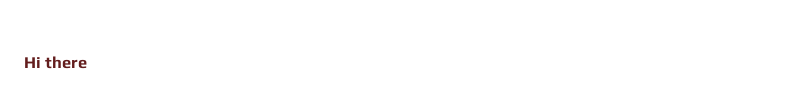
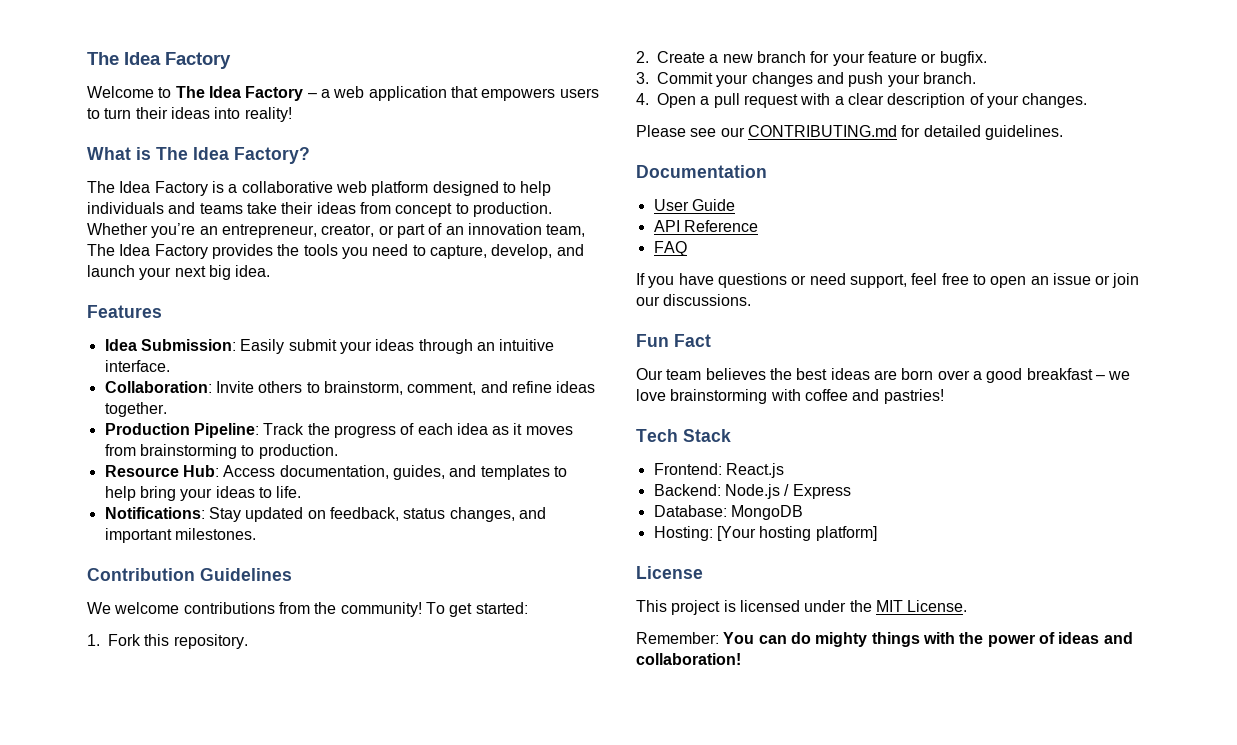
[24,56,88,69] Hi there -> [87,52,231,69] [87,86,599,101] [87,107,292,122] [87,147,310,164] [87,181,552,196] [87,202,552,217] [87,223,586,238] [87,244,584,259] [87,265,271,280] [87,305,162,318] [104,339,555,354] [104,360,170,372] [104,381,596,395] [104,402,167,417] [104,423,573,438] [104,444,338,459] [104,465,567,480] [104,486,302,501] [104,507,546,522] [104,528,256,543] [87,568,292,581] [87,602,528,617] [87,634,248,649] [636,51,987,66] [636,72,976,87] [636,93,1088,108] [636,125,1063,140] [636,165,767,178] [653,199,735,211] [653,220,758,232] [653,241,687,256] [636,273,1140,288] [636,294,752,306] [636,334,711,347] [636,368,1131,383] [636,389,944,404] [636,429,731,442] [653,463,784,478] [653,484,851,499] [653,505,803,520] [653,526,877,541] [636,566,703,579] [636,600,968,615] [636,632,1133,647] [636,653,741,665] The Idea Factory // Welcome to The Idea Factory – a web application that empowers users to turn their ideas into reality! // What is The Idea Factory? // The Idea Factory is a collaborative web platform designed to help individuals and teams take their ideas from concept to production. Whether you’re an entrepreneur, creator, or part of an innovation team, The Idea Factory provides the tools you need to capture, develop, and launch your next big idea. // Features // Idea Submission: Easily submit your ideas through an intuitive interface. // Collaboration: Invite others to brainstorm, comment, and refine ideas together. // Production Pipeline: Track the progress of each idea as it moves from brainstorming to production. // Resource Hub: Access documentation, guides, and templates to help bring your ideas to life. // Notifications: Stay updated on feedback, status changes, and important milestones. // Contribution Guidelines // We welcome contributions from the community! To get started: // 1. Fork this repository. // 2. Create a new branch for your feature or bugfix. // 3. Commit your changes and push your branch. // 4. Open a pull request with a clear description of your changes. // Please see our CONTRIBUTING.md for detailed guidelines. // Documentation // User Guide // API Reference // FAQ // If you have questions or need support, feel free to open an issue or join our discussions. // Fun Fact // Our team believes the best ideas are born over a good breakfast – we love brainstorming with coffee and pastries! // Tech Stack // Frontend: React.js // Backend: Node.js / Express // Database: MongoDB // Hosting: [Your hosting platform] // License // This project is licensed under the MIT License. // Remember: You can do mighty things with the power of ideas and collaboration!

